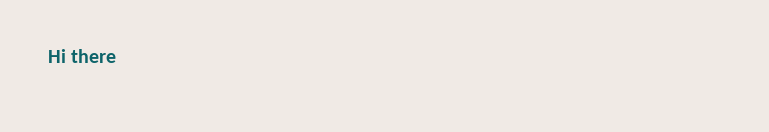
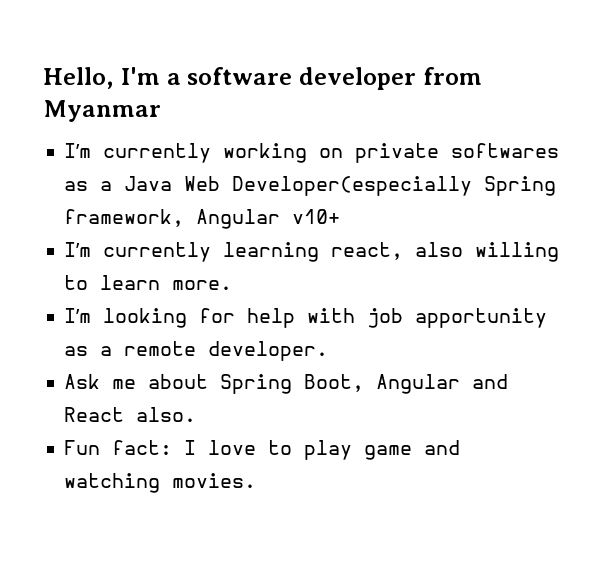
[48,49,117,63] Hi there -> [43,67,482,90] [43,100,161,122] [64,143,560,163] [64,176,557,196] [64,209,341,229] [64,242,560,262] [64,275,233,290] [64,308,548,328] [64,341,329,361] [64,374,509,394] [64,407,197,422] [64,440,461,460] [64,473,257,493] Hello, I'm a software developer from Myanmar // I’m currently working on private softwares as a Java Web Developer(especially Spring framework, Angular v10+ // I’m currently learning react, also willing to learn more. // I’m looking for help with job apportunity as a remote developer. // Ask me about Spring Boot, Angular and React also. // Fun fact: I love to play game and watching movies.

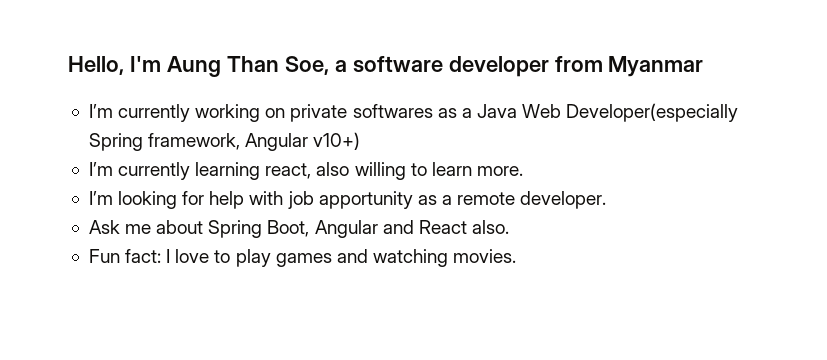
(160, 76) none -> [166,56,329,77] Aung Than Soe,
[292,209,341,224] v10+ -> [313,132,361,150] v10+)
[364,445,413,460] game -> [275,253,332,267] games

